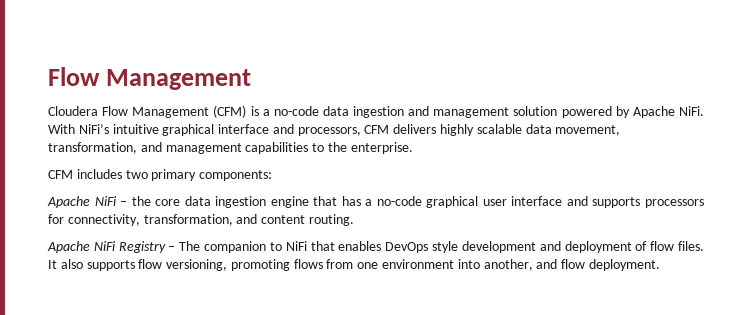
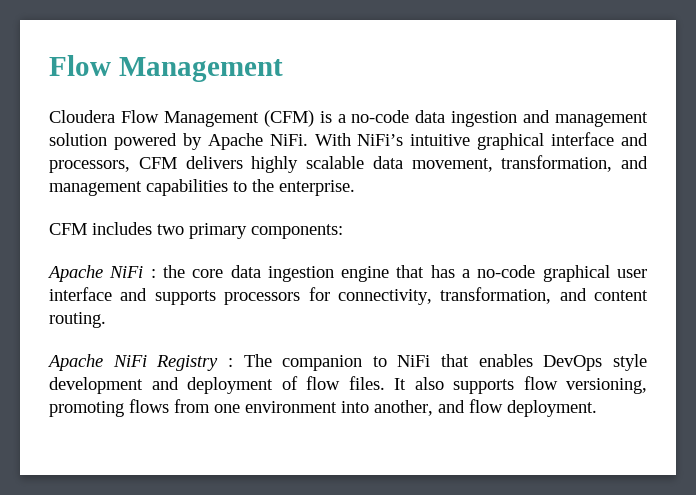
[120,201,128,206] – -> [150,269,156,278] :
[168,246,176,251] – -> [227,358,233,367] :

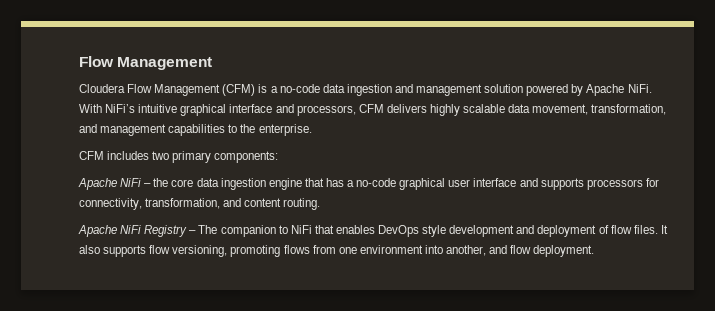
[150,269,156,278] : -> [144,183,152,187] –
[227,358,233,367] : -> [189,230,197,234] –

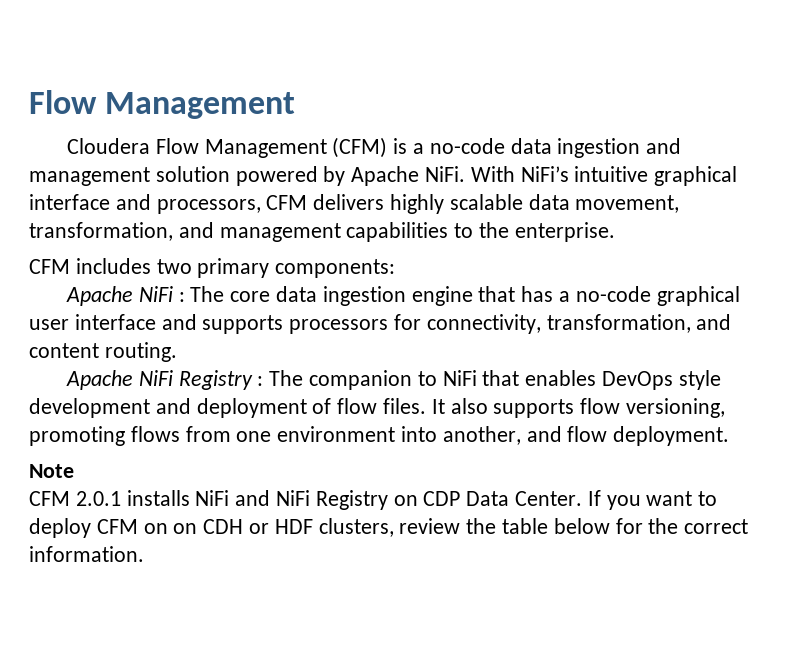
[144,178,169,187] – the -> [178,286,225,302] : The
[189,230,197,234] – -> [257,376,264,386] :
(595, 251) none -> [29,464,74,478] [29,490,718,510] [29,518,749,538] [29,546,144,562] // Note // CFM 2.0.1 installs NiFi and NiFi Registry on CDP Data Center. If you want to deploy CFM on on CDH or HDF clusters, review the table below for the correct information.

